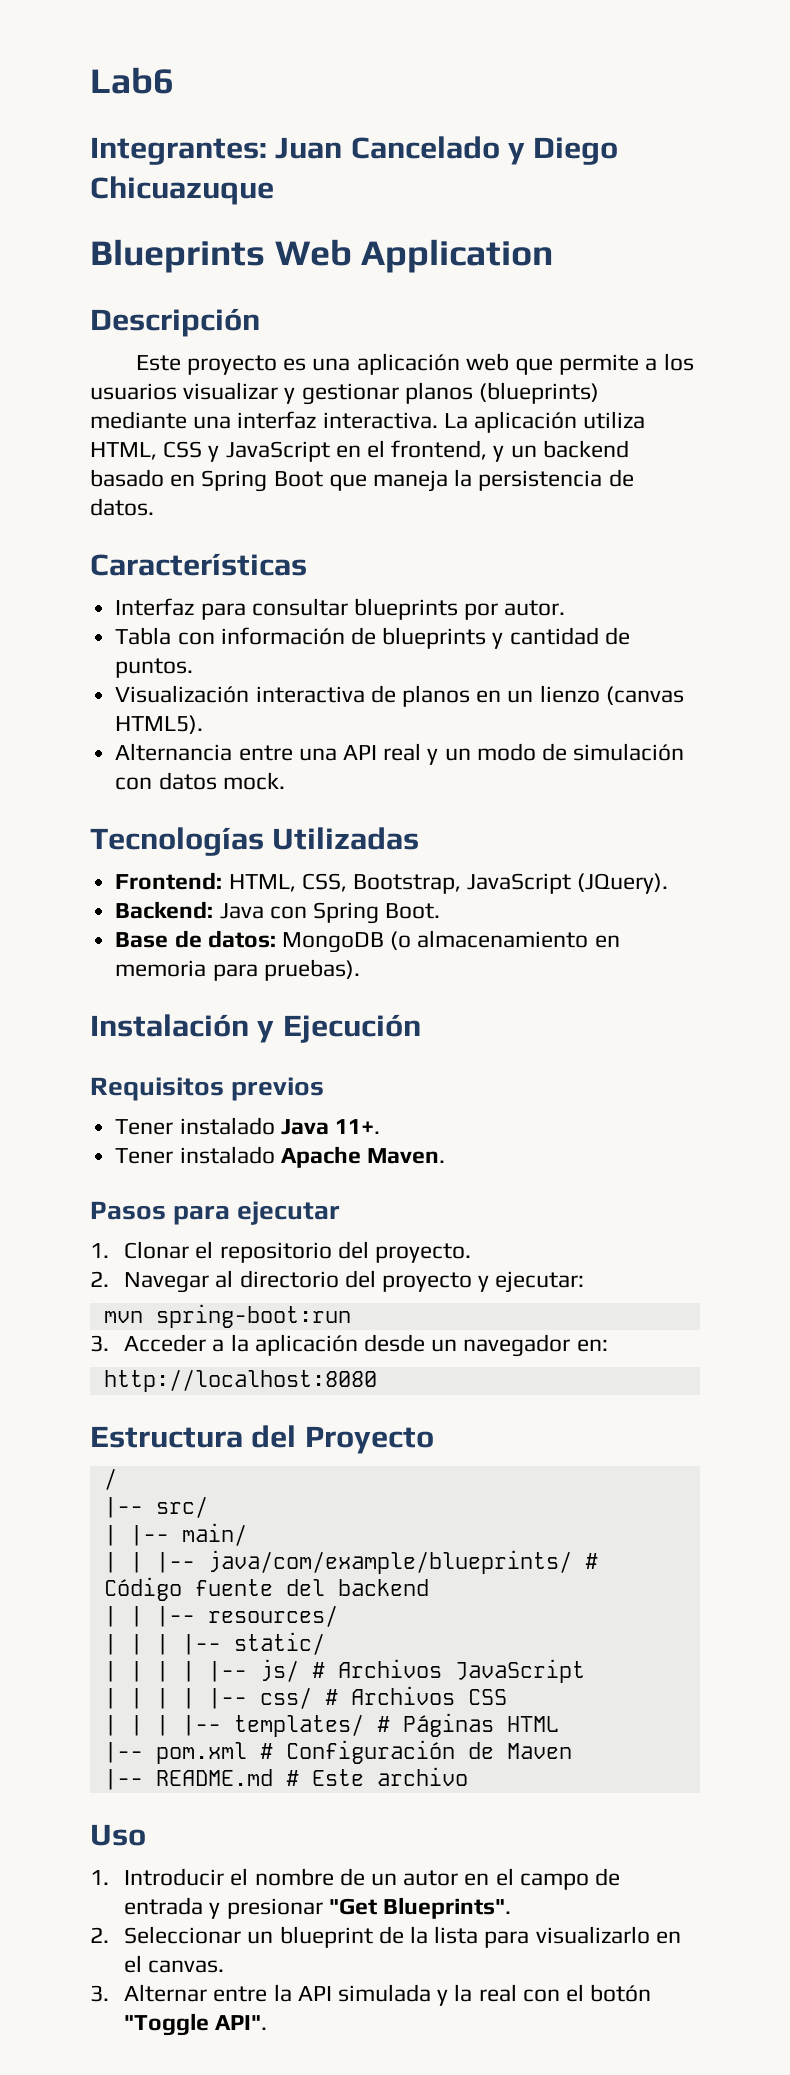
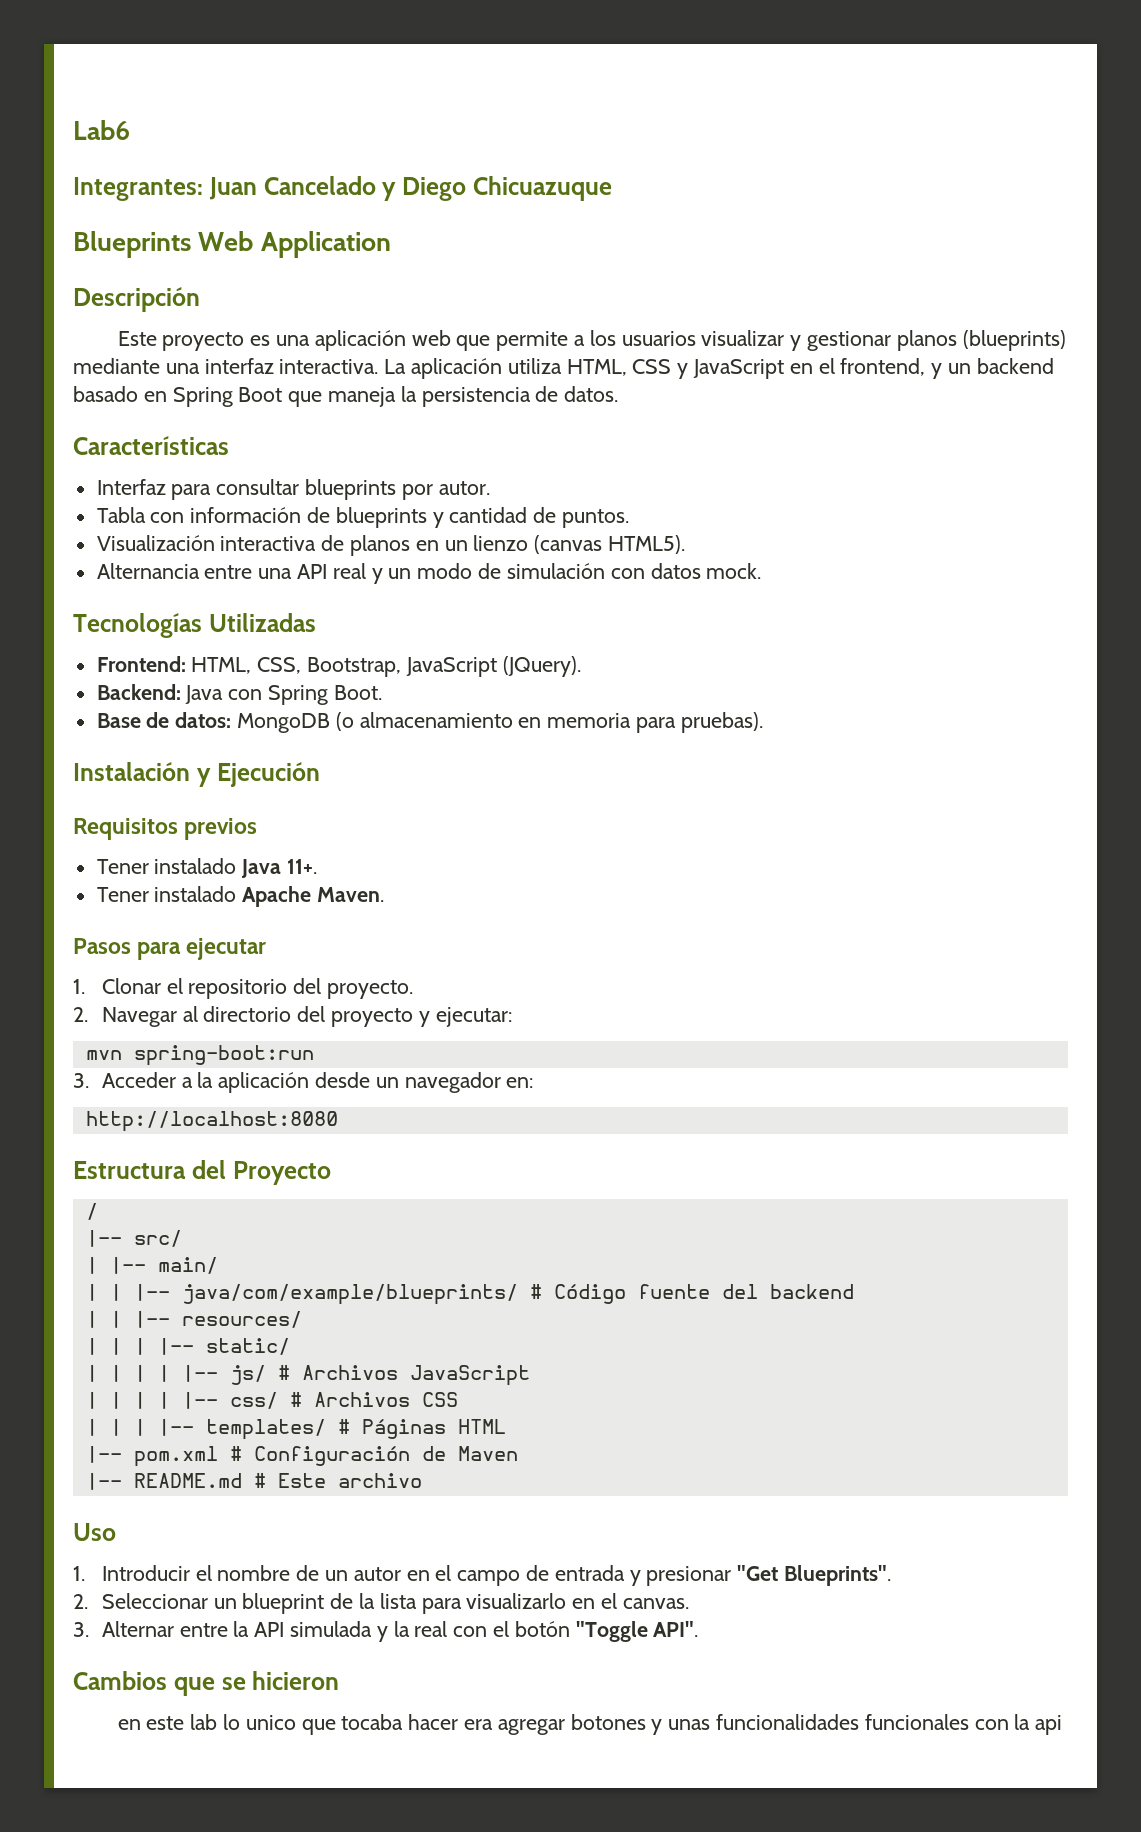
(268, 2022) none -> [73,1671,340,1696] [117,1714,1063,1735] // Cambios que se hicieron // en este lab lo unico que tocaba hacer era agregar botones y unas funcionalidades funcionales con la api

